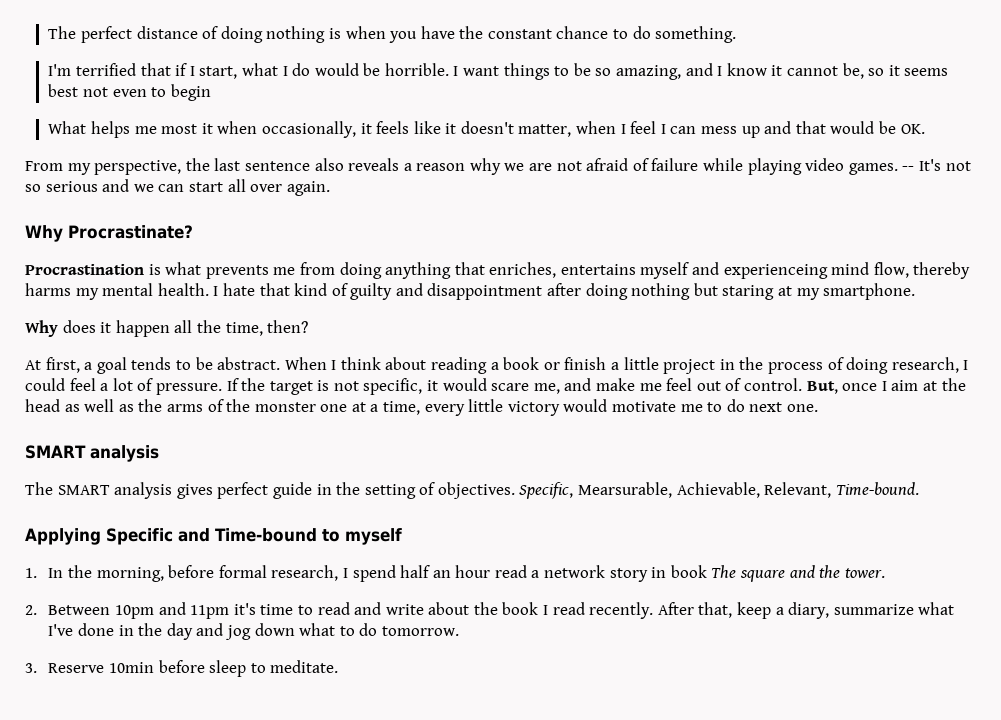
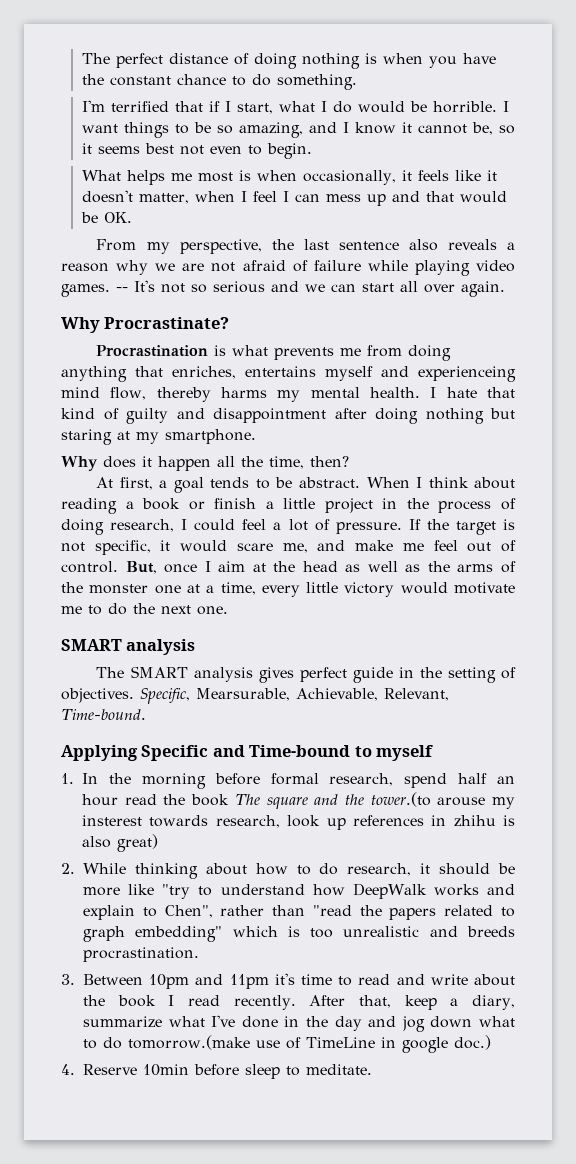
[170,84,211,101] begin -> [266,143,312,159] begin.
[201,123,213,134] it -> [238,170,251,181] is
(745, 405) none -> [133,603,155,614] the
[96,567,164,582] morning, -> [141,773,206,789] morning
[342,568,348,578] I -> (394, 779) none
[531,565,667,582] a network story in -> [163,794,186,805] the
[844,568,885,578] [25,605,37,615] tower. // 2. -> [370,792,515,809] [82,815,515,830] [82,834,158,852] [61,863,516,879] [83,883,515,899] [83,905,515,920] [83,926,515,942] [83,947,199,962] [61,974,75,985] tower.(to arouse my insterest towards research, look up references in zhihu is also great) // 2. While thinking about how to do research, it should be more like "try to understand how DeepWalk works and explain to Chen", rather than "read the papers related to graph embedding" which is too unrealistic and breeds procrastination. // 3.
[381,626,459,636] [25,663,37,673] tomorrow. // 3. -> [128,1035,491,1053] [61,1064,75,1075] tomorrow.(make use of TimeLine in google doc.) // 4.

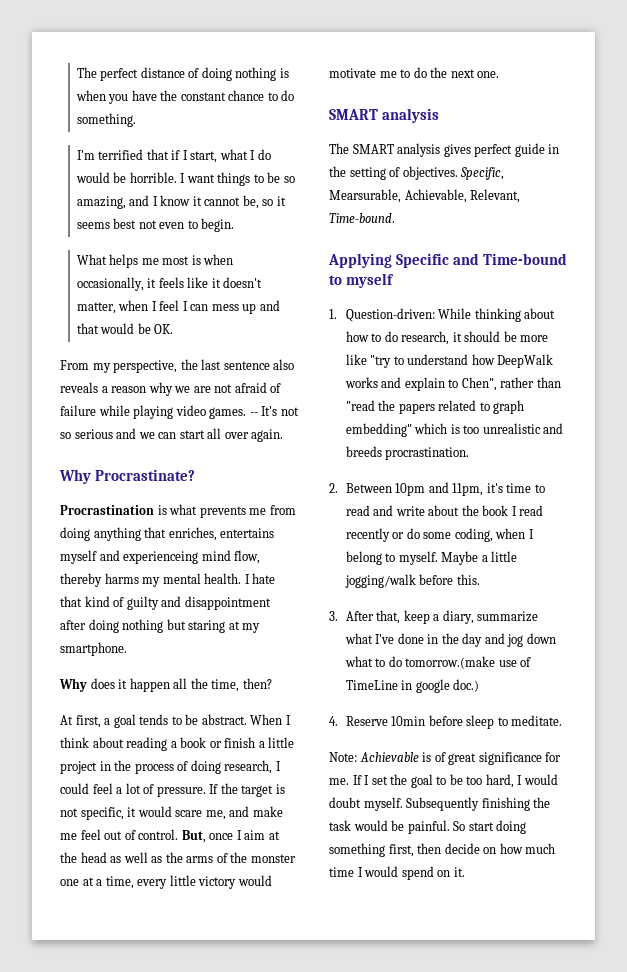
[82,773,515,789] [82,792,515,809] [82,815,515,830] [82,834,158,852] [61,863,75,874] In the morning before formal research, spend half an hour read the book The square and the tower.(to arouse my insterest towards research, look up references in zhihu is also great) // 2. -> [345,308,435,322] Question-driven:
[61,974,75,985] 3. -> [329,483,338,493] 2.
[229,974,269,989] 11pm -> [452,483,484,496] 11pm,
[233,995,296,1010] recently. -> [345,528,534,542] [345,551,518,565] [344,574,480,588] [329,611,338,621] recently or do some coding, when I belong to myself. Maybe a little jogging/walk before this. // 3.
(372, 1069) none -> [329,752,562,765] [329,774,558,788] [329,797,551,811] [329,820,527,834] [329,843,556,857] [329,866,465,880] // Note: Achievable is of great significance for me. If I set the goal to be too hard, I would doubt myself. Subsequently finishing the task would be painful. So start doing something first, then decide on how much time I would spend on it.

